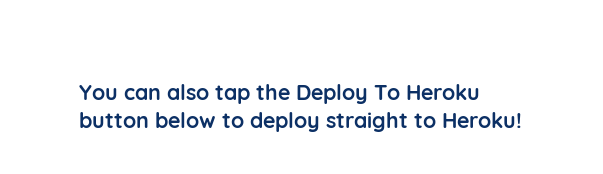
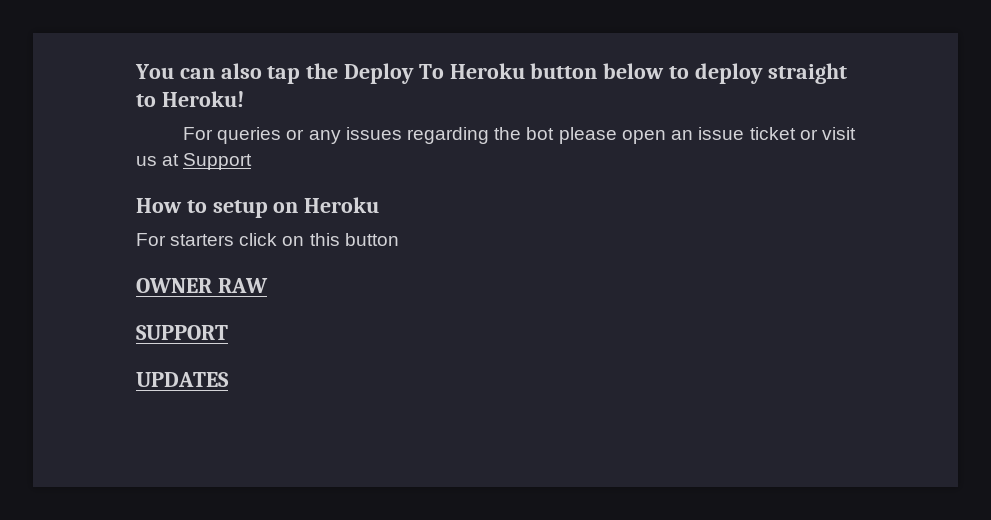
(522, 120) none -> [182,127,856,144] [136,153,253,170] [136,197,380,218] [136,233,399,246] [136,278,268,293] [136,325,228,340] [136,372,229,387] // For queries or any issues regarding the bot please open an issue ticket or visit us at Support // How to setup on Heroku // For starters click on this button // OWNER RAW // SUPPORT // UPDATES

